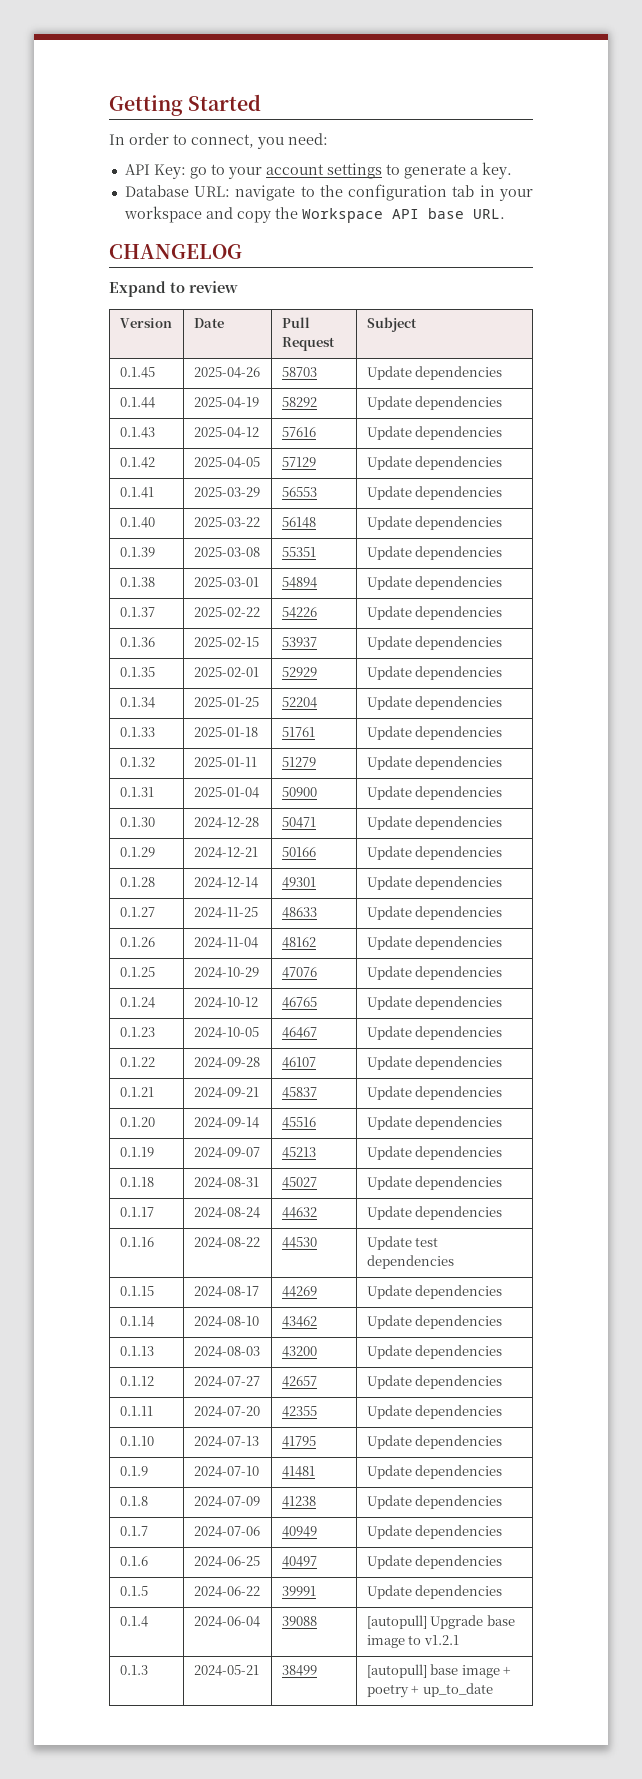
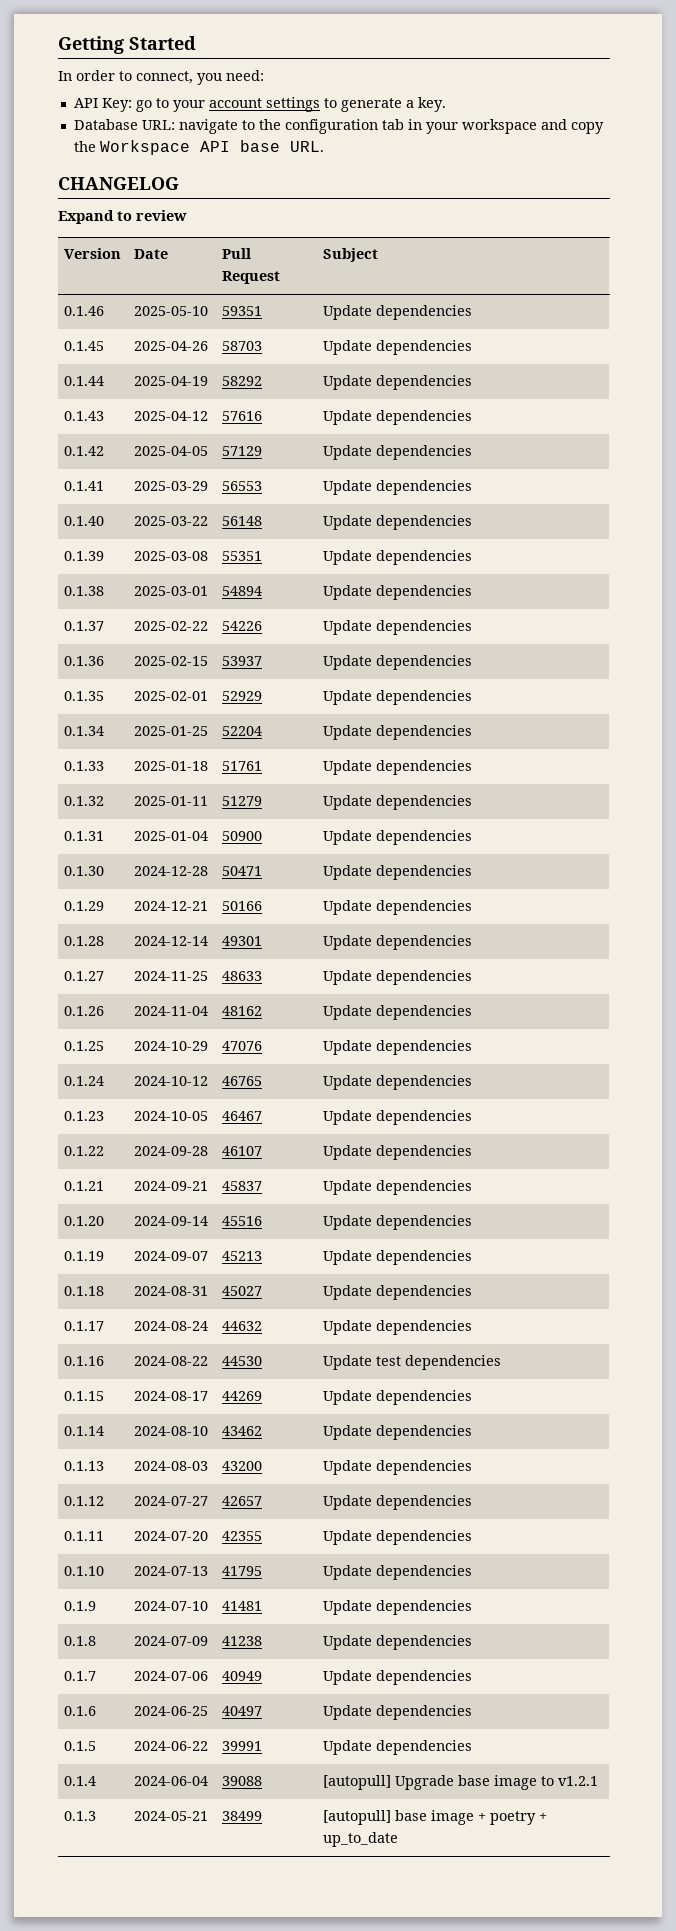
(417, 324) none -> [64,306,105,316] [134,306,209,316] [222,306,263,316] [323,305,473,320] // 0.1.46 | 2025-05-10 | 59351 | Update dependencies

